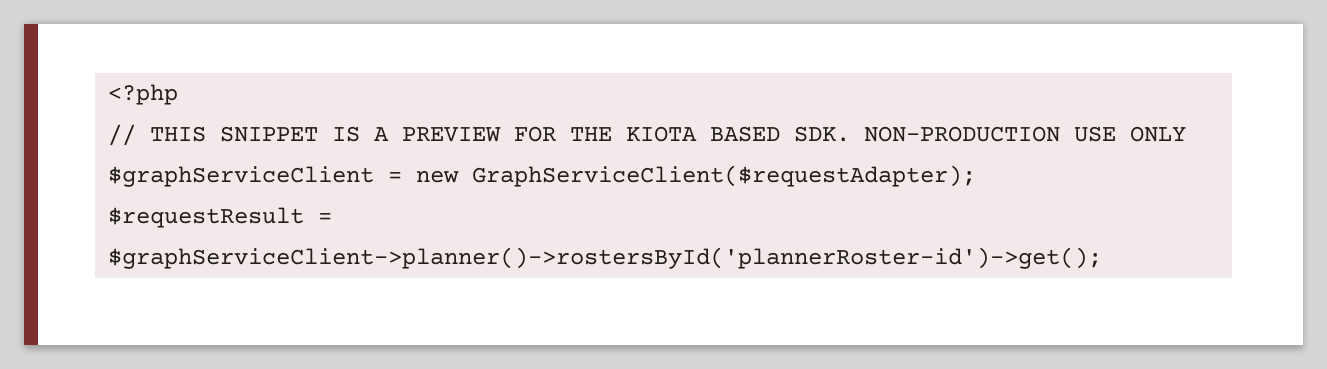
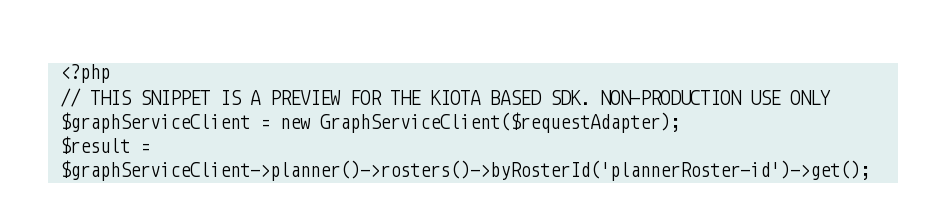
[107,207,332,228] [107,247,1102,269] $requestResult = $graphServiceClient->planner()->rostersById('plannerRoster-id')->get(); -> [60,136,151,154] [60,160,871,181] $result = $graphServiceClient->planner()->rosters()->byRosterId('plannerRoster-id')->get();

